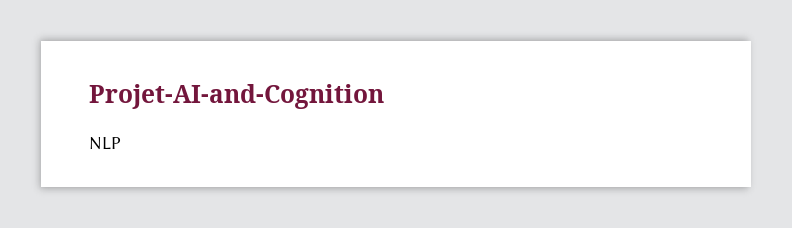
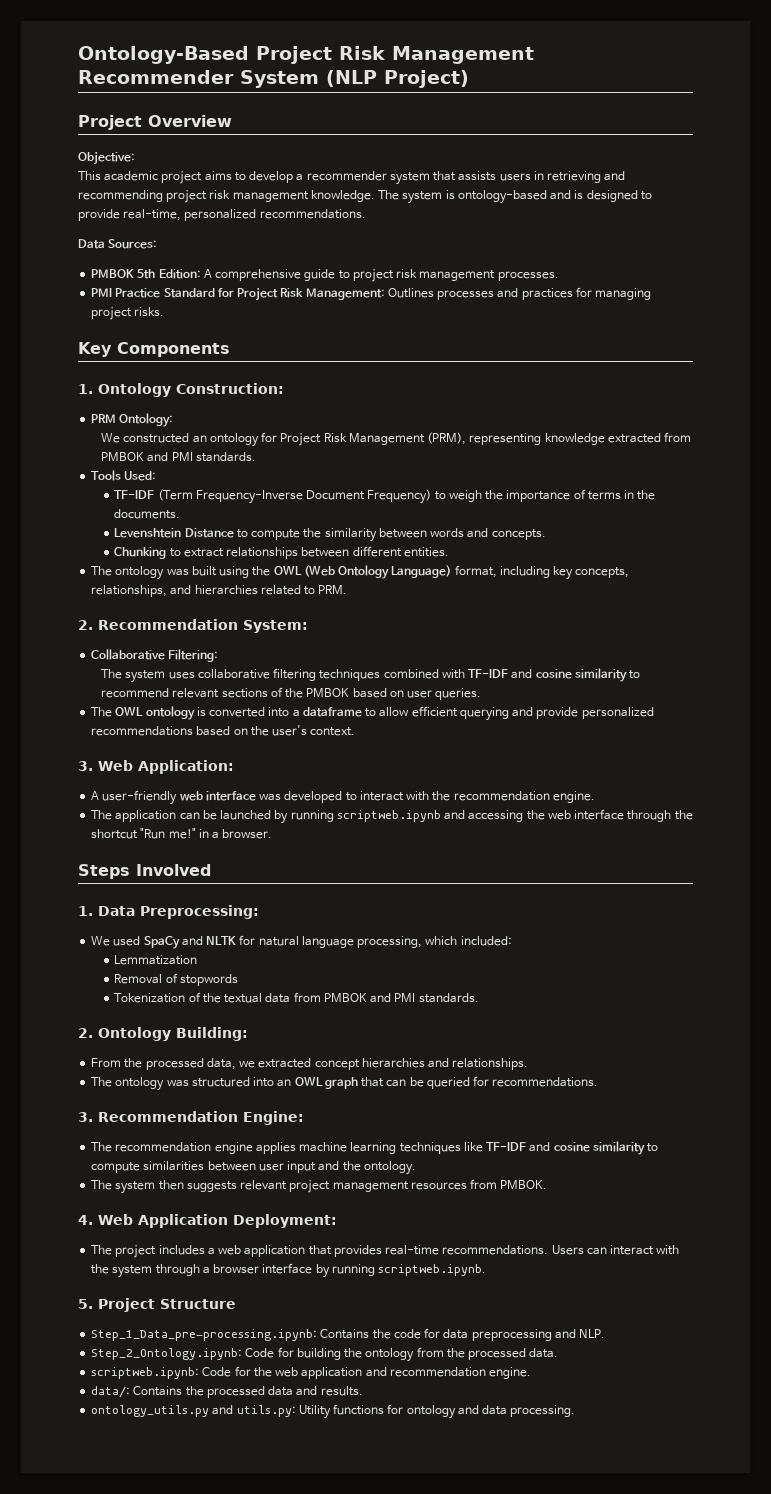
[89,84,384,109] [89,137,121,150] Projet-AI-and-Cognition // NLP -> [78,46,534,64] [78,70,469,88] [78,115,232,130] [78,151,135,165] [78,171,626,185] [78,190,652,204] [78,209,366,221] [78,239,158,249] [91,269,559,282] [91,287,652,301] [91,307,165,320] [78,342,230,357] [78,383,284,397] [91,413,174,427] [101,432,692,447] [101,452,256,462] [91,470,157,481] [114,489,656,504] [114,509,181,519] [114,528,546,542] [114,546,449,559] [91,565,630,580] [91,585,348,597] [78,619,308,633] [91,649,219,662] [101,668,641,683] [101,687,482,700] [91,706,654,721] [91,725,356,736] [78,760,234,774] [91,790,595,805] [91,809,693,824] [91,828,273,839] [78,864,211,879] [78,905,259,919] [91,935,512,949] [114,955,198,965] [114,973,238,986] [114,992,479,1003] [78,1027,248,1041] [91,1058,529,1070] [91,1076,599,1091] [78,1111,304,1125] [91,1141,659,1155] [91,1161,416,1175] [91,1179,548,1194] [78,1214,337,1228] [91,1245,680,1258] [91,1263,487,1278] [78,1298,236,1312] [91,1328,606,1341] [91,1347,559,1362] [91,1366,532,1379] [91,1386,363,1398] [91,1404,576,1419] Ontology-Based Project Risk Management Recommender System (NLP Project) // Project Overview // Objective: // This academic project aims to develop a recommender system that assists users in retrieving and recommending project risk management knowledge. The system is ontology-based and is designed to provide real-time, personalized recommendations. // Data Sources: // PMBOK 5th Edition: A comprehensive guide to project risk management processes. // PMI Practice Standard for Project Risk Management: Outlines processes and practices for managing project risks. // Key Components // 1. Ontology Construction: // PRM Ontology: // We constructed an ontology for Project Risk Management (PRM), representing knowledge extracted from PMBOK and PMI standards. // Tools Used: // TF-IDF (Term Frequency-Inverse Document Frequency) to weigh the importance of terms in the documents. // Levenshtein Distance to compute the similarity between words and concepts. // Chunking to extract relationships between different entities. // The ontology was built using the OWL (Web Ontology Language) format, including key concepts, relationships, and hierarchies related to PRM. // 2. Recommendation System: // Collaborative Filtering: // The system uses collaborative filtering techniques combined with TF-IDF and cosine similarity to recommend relevant sections of the PMBOK based on user queries. // The OWL ontology is converted into a dataframe to allow efficient querying and provide personalized recommendations based on the user's context. // 3. Web Application: // A user-friendly web interface was developed to interact with the recommendation engine. // The application can be launched by running scriptweb.ipynb and accessing the web interface through the shortcut "Run me!" in a browser. // Steps Involved // 1. Data Preprocessing: // We used SpaCy and NLTK for natural language processing, which included: // Lemmatization // Removal of stopwords // Tokenization of the textual data from PMBOK and PMI standards. // 2. Ontology Building: // From the processed data, we extracted concept hierarchies and relationships. // The ontology was structured into an OWL graph that can be queried for recommendations. // 3. Recommendation Engine: // The recommendation engine applies machine learning techniques like TF-IDF and cosine similarity to compute similarities between user input and the ontology. // The system then suggests relevant project management resources from PMBOK. // 4. Web Application Deployment: // The project includes a web application that provides real-time recommendations. Users can interact with the system through a browser interface by running scriptweb.ipynb. // 5. Project Structure // Step_1_Data_pre-processing.ipynb: Contains the code for data preprocessing and NLP. // Step_2_Ontology.ipynb: Code for building the ontology from the processed data. // scriptweb.ipynb: Code for the web application and recommendation engine. // data/: Contains the processed data and results. // ontology_utils.py and utils.py: Utility functions for ontology and data processing.

